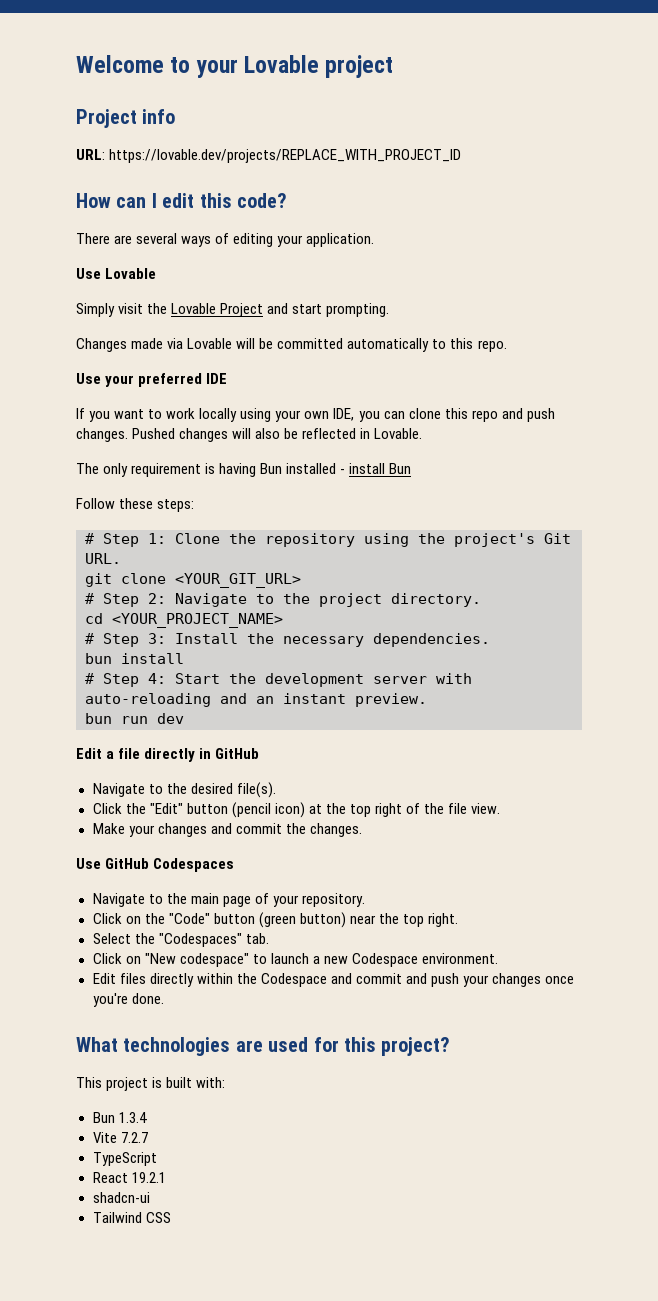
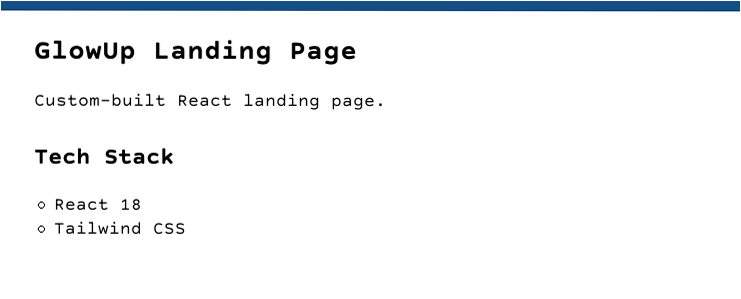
[76,55,394,78] [76,109,176,128] [76,149,462,163] [76,193,287,208] [76,233,375,247] [76,268,157,279] [76,303,390,317] [76,338,507,352] [76,373,228,387] [76,408,555,422] [76,428,423,442] [76,463,412,477] [76,498,195,512] [85,533,571,547] [85,553,121,564] [85,573,301,588] [85,593,481,607] [85,613,283,628] [85,633,490,647] [85,653,184,664] [85,673,472,687] [85,693,427,707] [85,713,184,724] [76,748,260,762] [92,782,276,798] [92,802,501,818] [92,823,362,837] [76,858,235,872] [92,893,365,907] [92,912,459,928] [92,933,269,947] [92,953,498,967] [92,973,575,987] [92,993,164,1007] [76,1037,451,1056] [76,1077,226,1091] [92,1112,147,1123] [92,1132,148,1143] [92,1152,157,1166] [92,1172,166,1183] [92,1192,150,1203] Welcome to your Lovable project // Project info // URL: https://lovable.dev/projects/REPLACE_WITH_PROJECT_ID // How can I edit this code? // There are several ways of editing your application. // Use Lovable // Simply visit the Lovable Project and start prompting. // Changes made via Lovable will be committed automatically to this repo. // Use your preferred IDE // If you want to work locally using your own IDE, you can clone this repo and push changes. Pushed changes will also be reflected in Lovable. // The only requirement is having Bun installed - install Bun // Follow these steps: // # Step 1: Clone the repository using the project's Git URL. // git clone <YOUR_GIT_URL> // # Step 2: Navigate to the project directory. // cd <YOUR_PROJECT_NAME> // # Step 3: Install the necessary dependencies. // bun install // # Step 4: Start the development server with auto-reloading and an instant preview. // bun run dev // Edit a file directly in GitHub // Navigate to the desired file(s). // Click the "Edit" button (pencil icon) at the top right of the file view. // Make your changes and commit the changes. // Use GitHub Codespaces // Navigate to the main page of your repository. // Click on the "Code" button (green button) near the top right. // Select the "Codespaces" tab. // Click on "New codespace" to launch a new Codespace environment. // Edit files directly within the Codespace and commit and push your changes once you're done. // What technologies are used for this project? // This project is built with: // Bun 1.3.4 // Vite 7.2.7 // TypeScript // React 19.2.1 // shadcn-ui -> [34,39,358,65] [34,93,387,111] [33,147,175,165] [52,198,142,211] GlowUp Landing Page // Custom-built React landing page. // Tech Stack // React 18

